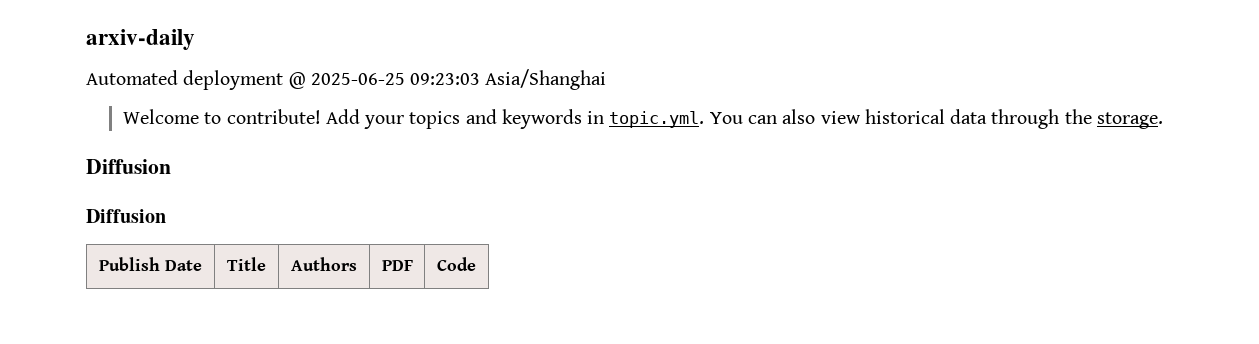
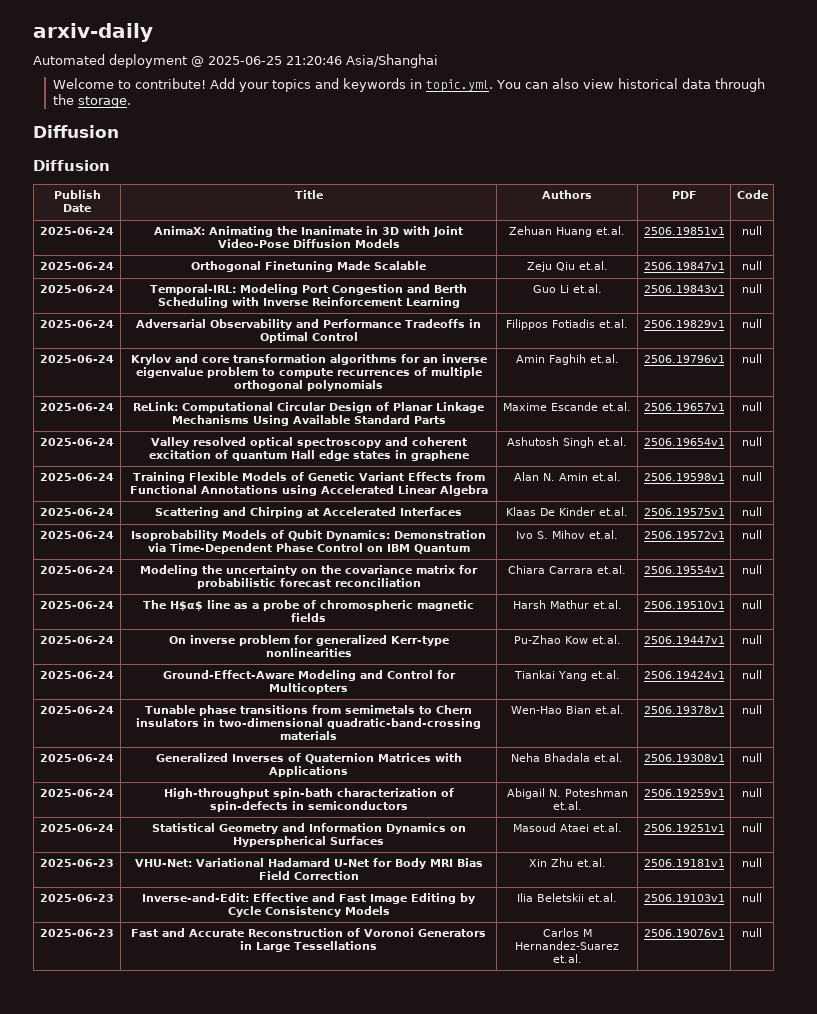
[410,73,481,85] 09:23:03 -> [286,56,342,65] 21:20:46
(476, 264) none -> [40,227,114,235] [154,226,463,237] [217,239,400,248] [509,226,625,237] [643,227,725,235] [742,226,762,235] [40,262,114,270] [191,261,426,272] [526,261,608,272] [643,262,725,270] [742,261,762,270] [40,285,114,293] [150,284,467,295] [157,297,460,308] [532,284,602,293] [643,285,725,293] [742,284,762,293] [40,320,114,328] [136,319,481,330] [259,332,358,343] [506,319,628,330] [643,320,725,328] [742,319,762,328] [40,355,114,363] [130,354,487,365] [135,367,482,378] [234,380,383,391] [515,354,619,365] [643,355,725,363] [742,354,762,363] [40,403,114,411] [133,402,484,413] [171,415,446,426] [503,402,631,411] [643,403,725,411] [742,402,762,411] [40,438,114,446] [150,437,467,448] [148,450,469,461] [507,437,627,448] [643,438,725,446] [742,437,762,446] [40,473,114,481] [132,472,485,483] [129,485,488,496] [513,472,621,481] [643,473,725,481] [742,472,762,481] [40,508,114,516] [155,507,462,518] [506,507,628,516] [643,508,725,516] [742,507,762,516] [40,531,114,539] [131,530,486,541] [147,543,470,554] [516,530,618,539] [643,531,725,539] [742,530,762,539] [40,566,114,574] [140,565,478,576] [196,578,421,589] [508,565,626,574] [643,566,725,574] [742,565,762,574] [40,601,114,609] [143,600,474,611] [291,613,326,622] [512,600,622,609] [643,601,725,609] [742,600,762,609] [40,636,114,644] [168,635,449,646] [265,648,352,657] [513,635,621,644] [643,636,725,644] [742,635,762,644] [40,671,114,679] [162,670,456,681] [269,683,348,694] [513,670,620,681] [643,671,725,679] [742,670,762,679] [40,706,114,714] [145,705,472,716] [136,718,481,729] [280,731,337,740] [510,705,624,714] [643,706,725,714] [742,705,762,714] [40,754,114,762] [155,753,462,764] [269,766,348,777] [511,753,623,762] [643,754,725,762] [742,753,762,762] [40,789,114,797] [163,788,454,799] [209,801,408,812] [506,788,628,799] [552,801,582,810] [643,789,725,797] [742,788,762,797] [40,824,114,832] [151,823,466,834] [233,836,384,847] [512,823,622,832] [643,824,725,832] [742,823,762,832] [40,859,114,867] [134,858,483,869] [258,871,359,880] [528,858,606,867] [643,859,725,867] [742,858,762,867] [40,894,114,902] [142,893,475,904] [227,906,390,917] [517,893,617,902] [643,894,725,902] [742,893,762,902] [40,929,114,937] [131,928,486,937] [240,941,378,952] [542,928,592,937] [515,941,619,950] [552,954,582,963] [643,929,725,937] [742,928,762,937] // 2025-06-24 | AnimaX: Animating the Inanimate in 3D with Joint Video-Pose Diffusion Models | Zehuan Huang et.al. | 2506.19851v1 | null // 2025-06-24 | Orthogonal Finetuning Made Scalable | Zeju Qiu et.al. | 2506.19847v1 | null // 2025-06-24 | Temporal-IRL: Modeling Port Congestion and Berth Scheduling with Inverse Reinforcement Learning | Guo Li et.al. | 2506.19843v1 | null // 2025-06-24 | Adversarial Observability and Performance Tradeoffs in Optimal Control | Filippos Fotiadis et.al. | 2506.19829v1 | null // 2025-06-24 | Krylov and core transformation algorithms for an inverse eigenvalue problem to compute recurrences of multiple orthogonal polynomials | Amin Faghih et.al. | 2506.19796v1 | null // 2025-06-24 | ReLink: Computational Circular Design of Planar Linkage Mechanisms Using Available Standard Parts | Maxime Escande et.al. | 2506.19657v1 | null // 2025-06-24 | Valley resolved optical spectroscopy and coherent excitation of quantum Hall edge states in graphene | Ashutosh Singh et.al. | 2506.19654v1 | null // 2025-06-24 | Training Flexible Models of Genetic Variant Effects from Functional Annotations using Accelerated Linear Algebra | Alan N. Amin et.al. | 2506.19598v1 | null // 2025-06-24 | Scattering and Chirping at Accelerated Interfaces | Klaas De Kinder et.al. | 2506.19575v1 | null // 2025-06-24 | Isoprobability Models of Qubit Dynamics: Demonstration via Time-Dependent Phase Control on IBM Quantum | Ivo S. Mihov et.al. | 2506.19572v1 | null // 2025-06-24 | Modeling the uncertainty on the covariance matrix for probabilistic forecast reconciliation | Chiara Carrara et.al. | 2506.19554v1 | null // 2025-06-24 | The H$α$ line as a probe of chromospheric magnetic fields | Harsh Mathur et.al. | 2506.19510v1 | null // 2025-06-24 | On inverse problem for generalized Kerr-type nonlinearities | Pu-Zhao Kow et.al. | 2506.19447v1 | null // 2025-06-24 | Ground-Effect-Aware Modeling and Control for Multicopters | Tiankai Yang et.al. | 2506.19424v1 | null // 2025-06-24 | Tunable phase transitions from semimetals to Chern insulators in two-dimensional quadratic-band-crossing materials | Wen-Hao Bian et.al. | 2506.19378v1 | null // 2025-06-24 | Generalized Inverses of Quaternion Matrices with Applications | Neha Bhadala et.al. | 2506.19308v1 | null // 2025-06-24 | High-throughput spin-bath characterization of spin-defects in semiconductors | Abigail N. Poteshman et.al. | 2506.19259v1 | null // 2025-06-24 | Statistical Geometry and Information Dynamics on Hyperspherical Surfaces | Masoud Ataei et.al. | 2506.19251v1 | null // 2025-06-23 | VHU-Net: Variational Hadamard U-Net for Body MRI Bias Field Correction | Xin Zhu et.al. | 2506.19181v1 | null // 2025-06-23 | Inverse-and-Edit: Effective and Fast Image Editing by Cycle Consistency Models | Ilia Beletskii et.al. | 2506.19103v1 | null // 2025-06-23 | Fast and Accurate Reconstruction of Voronoi Generators in Large Tessellations | Carlos M Hernandez-Suarez et.al. | 2506.19076v1 | null

